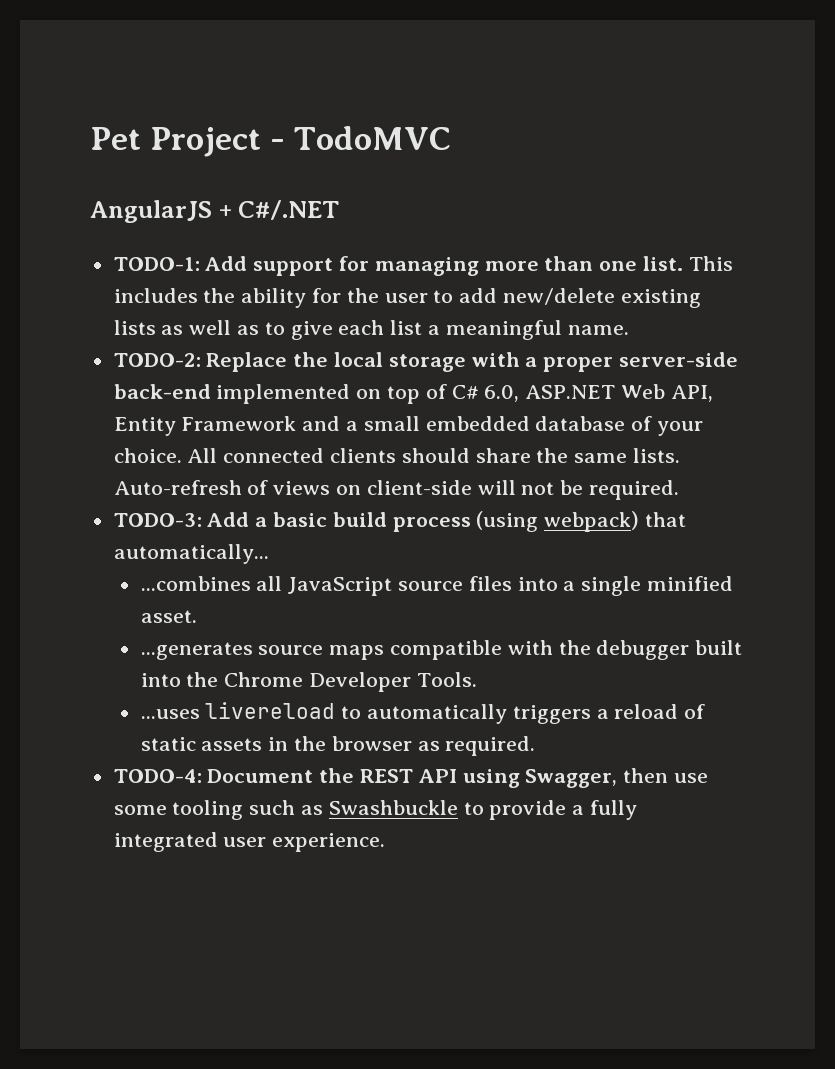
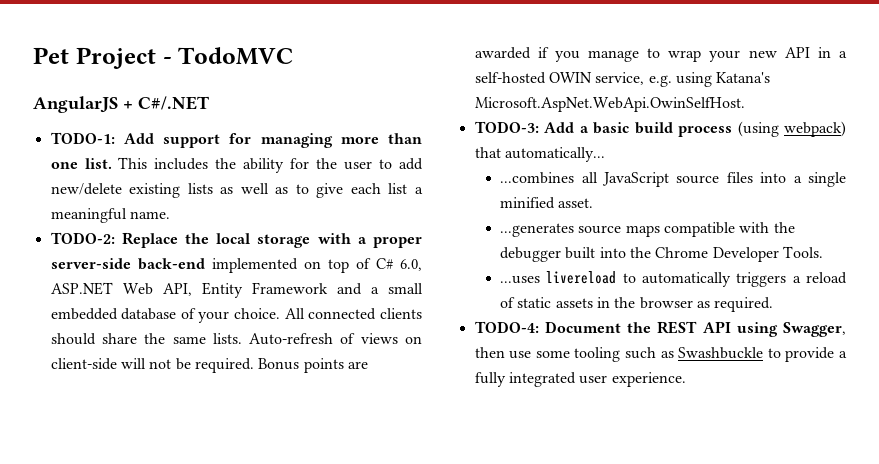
(680, 490) none -> [258,358,368,373] [474,47,847,62] [474,72,771,87] [474,97,745,112] Bonus points are awarded if you manage to wrap your new API in a self-hosted OWIN service, e.g. using Katana's Microsoft.AspNet.WebApi.OwinSelfHost.

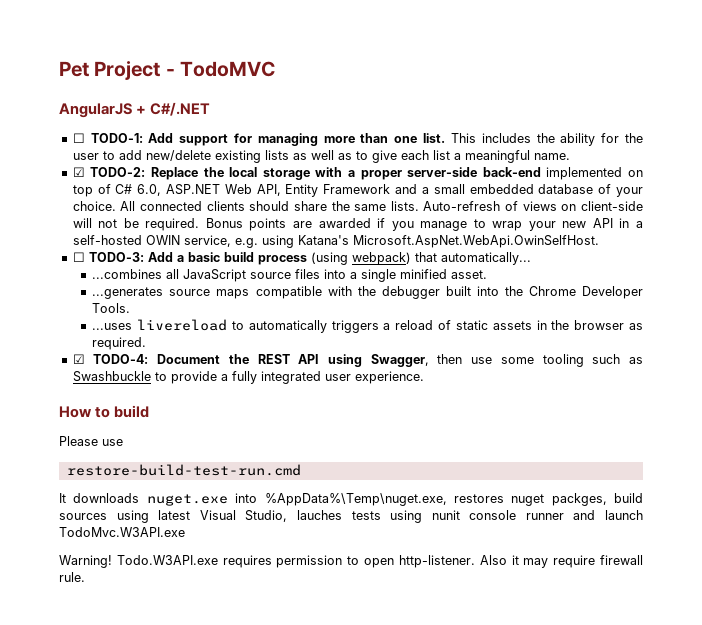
(209, 103) none -> [72,133,85,143] ☐
(170, 215) none -> [72,167,85,177] ☑
(745, 104) none -> [72,252,85,262] ☐
(774, 304) none -> [72,354,85,364] ☑
(686, 379) none -> [59,405,150,418] [59,436,123,446] [66,464,301,476] [59,493,643,506] [59,510,643,523] [59,527,185,537] [59,555,643,568] [59,572,85,582] // How to build // Please use // restore-build-test-run.cmd // It downloads nuget.exe into %AppData%\Temp\nuget.exe, restores nuget packges, build sources using latest Visual Studio, lauches tests using nunit console runner and launch TodoMvc.W3API.exe // Warning! Todo.W3API.exe requires permission to open http-listener. Also it may require firewall rule.

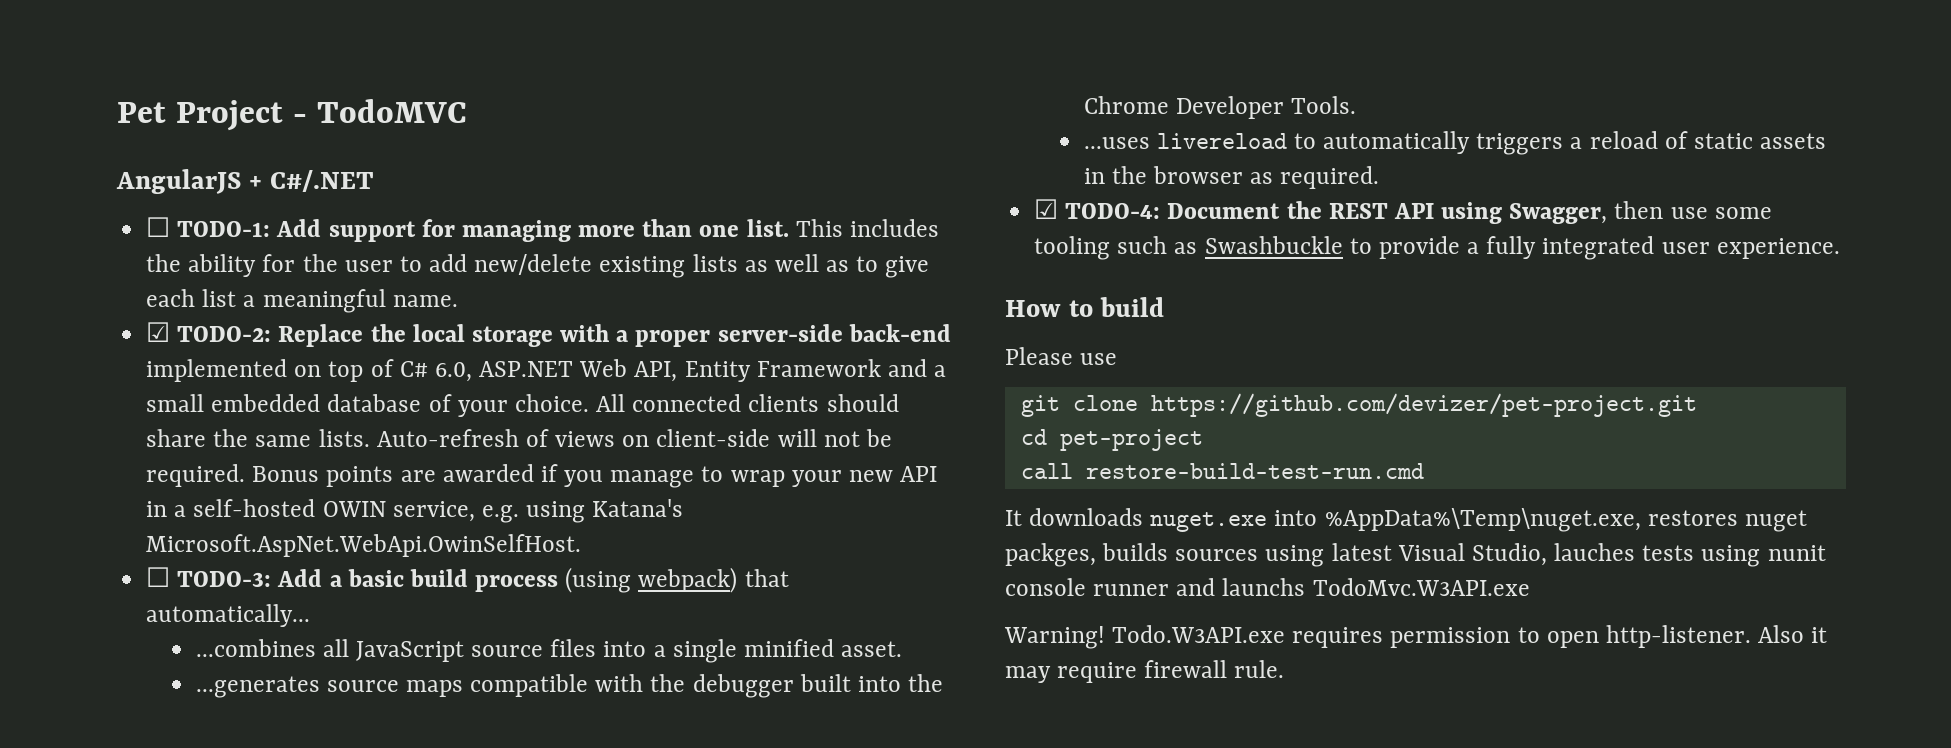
(123, 442) none -> [1020,393,1697,417] [1020,429,1203,451] [1020,463,1073,479] git clone https://github.com/devizer/pet-project.git // cd pet-project // call
[614,493,643,503] build -> [1102,543,1169,561] builds
[605,510,643,520] launch -> [1222,578,1306,596] launchs

